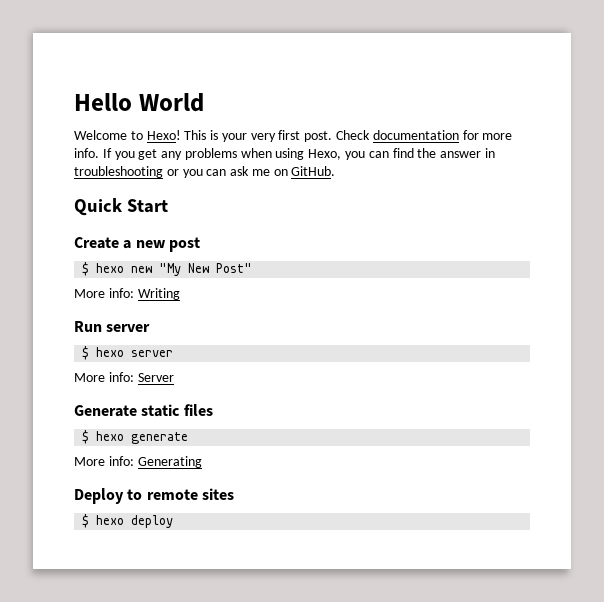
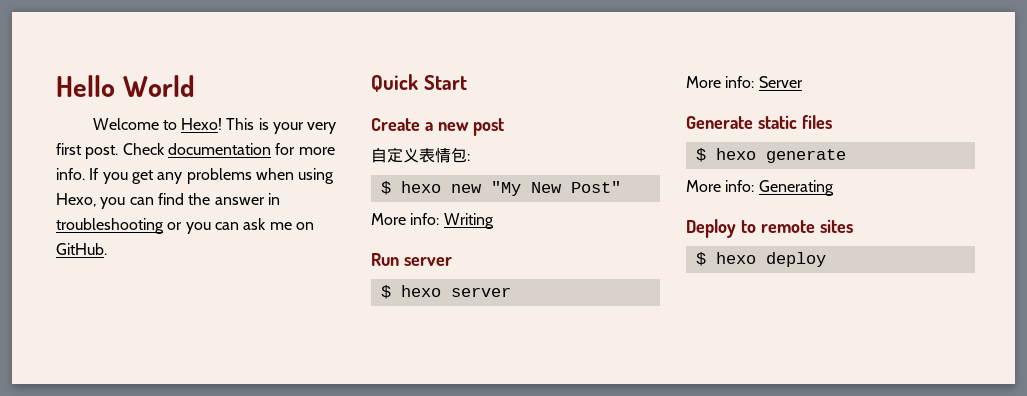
(200, 244) none -> [371,147,470,163] // 自定义表情包:

